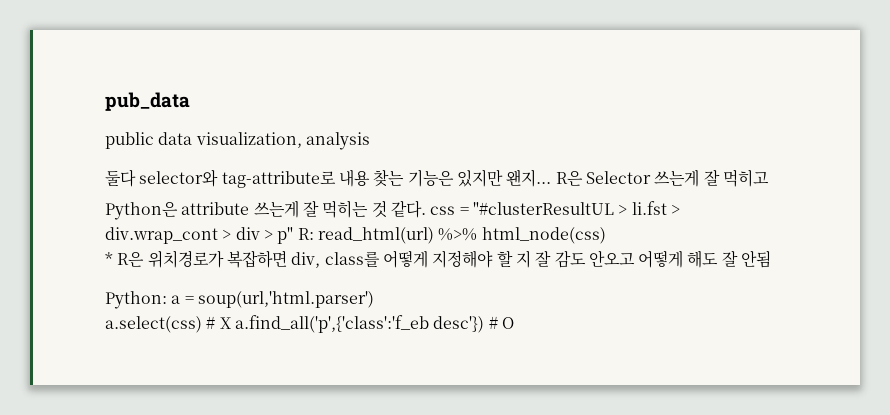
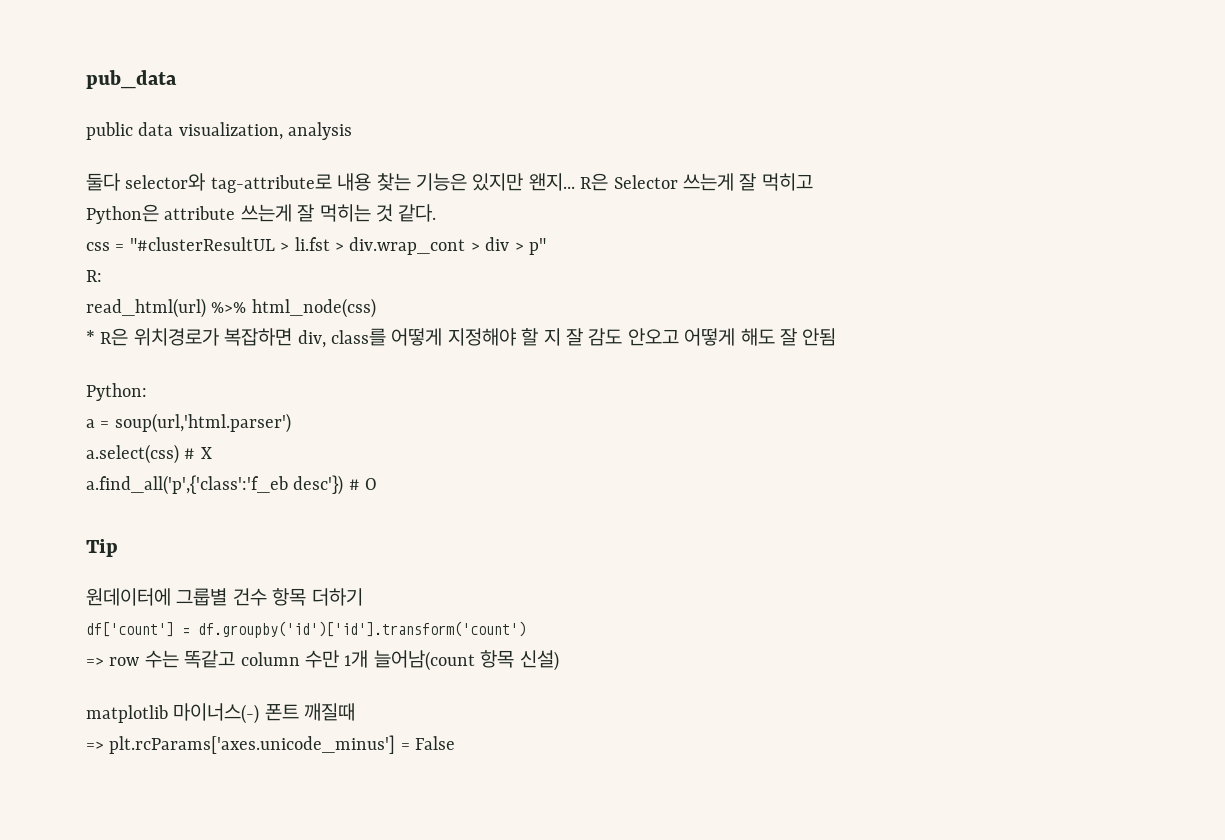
(426, 209) none -> (437, 213) //
(294, 235) none -> (546, 246) //
(314, 234) none -> (102, 276) //
(167, 300) none -> (147, 392) //
(231, 323) none -> (212, 453) //
(514, 323) none -> [86,539,118,557] [86,588,363,606] [86,621,526,638] [86,650,559,671] [86,703,356,724] [86,735,456,754] // Tip // 원데이터에 그룹별 건수 항목 더하기 // df['count'] = df.groupby('id')['id'].transform('count') // => row 수는 똑같고 column 수만 1개 늘어남(count 항목 신설) // matplotlib 마이너스(-) 폰트 깨질때 // => plt.rcParams['axes.unicode_minus'] = False

